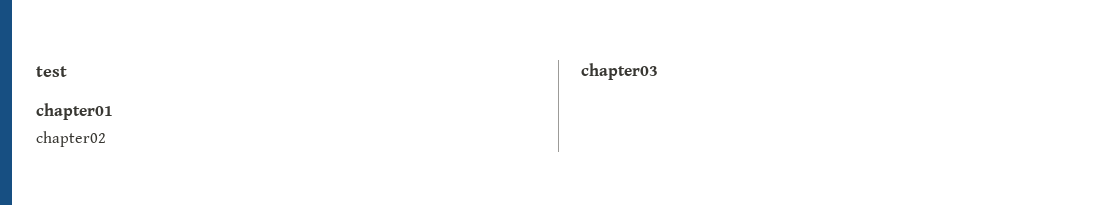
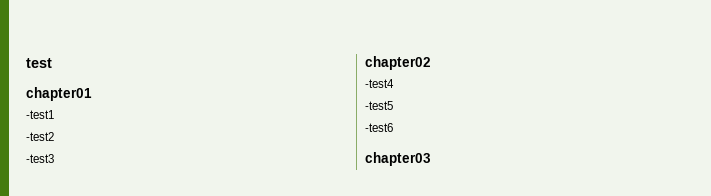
[36,131,106,147] chapter02 -> [26,110,54,119] [26,132,54,141] [26,154,54,163] [365,56,431,70] [365,79,394,88] [365,101,393,110] [365,123,393,132] -test1 // -test2 // -test3 // chapter02 // -test4 // -test5 // -test6

